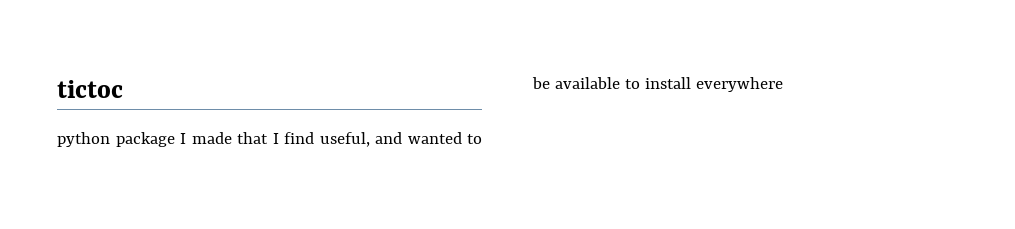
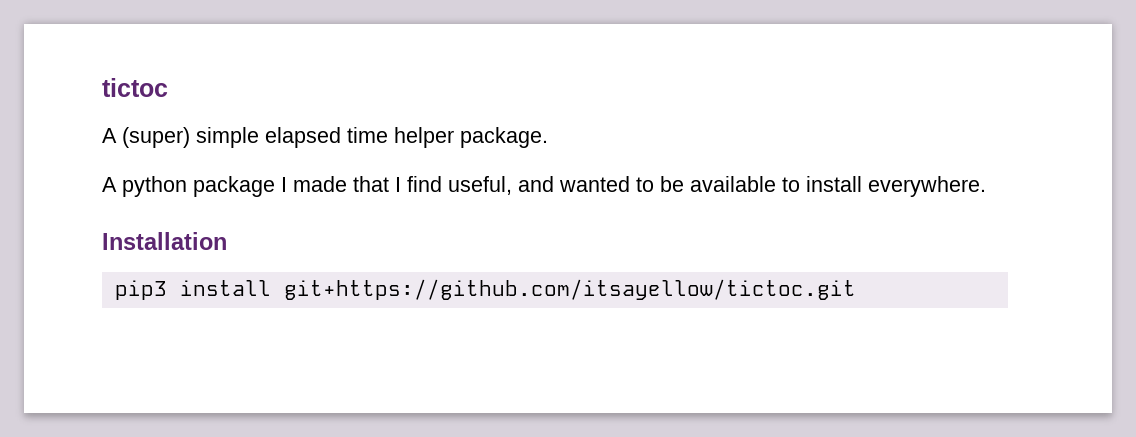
(123, 89) none -> [102,127,548,148] [102,177,117,192] A (super) simple elapsed time helper package. // A
[695,77,783,92] everywhere -> [868,176,986,197] [102,232,227,250] [114,279,856,300] everywhere. // Installation // pip3 install git+https://github.com/itsayellow/tictoc.git

